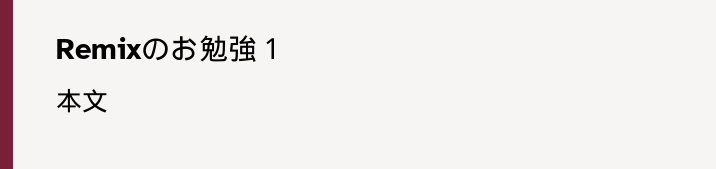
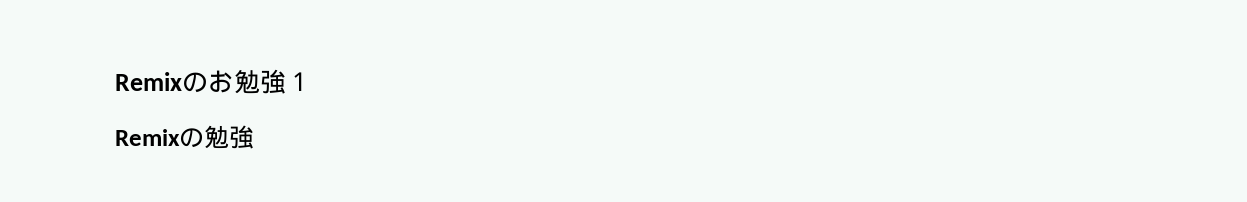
[56,88,108,113] 本文 -> [115,125,254,149] Remixの勉強

